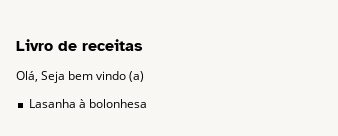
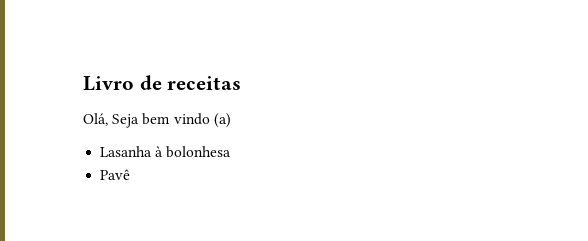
(147, 103) none -> [100,169,131,180] // Pavê

